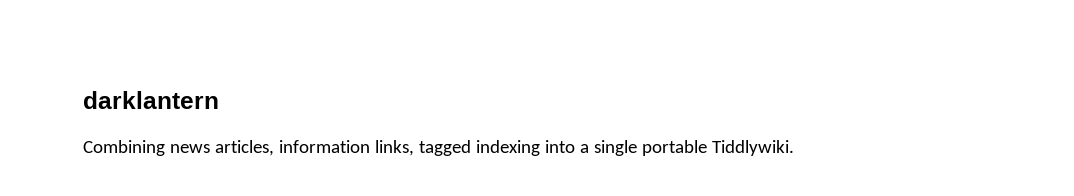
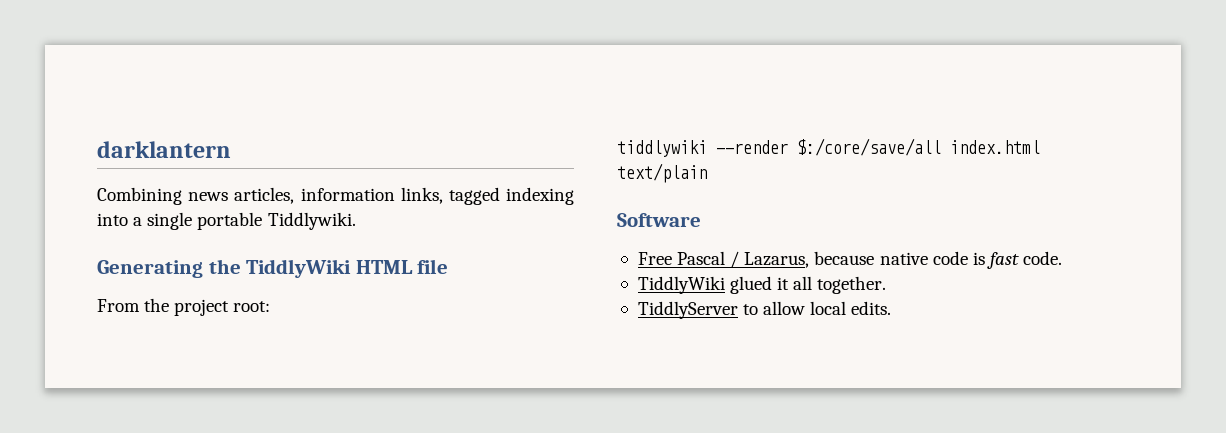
(794, 148) none -> [97,259,449,278] [97,298,271,316] [617,138,1040,157] [617,163,707,183] [617,213,701,227] [637,251,1063,269] [637,276,887,294] [637,301,892,319] // Generating the TiddlyWiki HTML file // From the project root: // tiddlywiki --render $:/core/save/all index.html text/plain // Software // Free Pascal / Lazarus, because native code is fast code. // TiddlyWiki glued it all together. // TiddlyServer to allow local edits.

